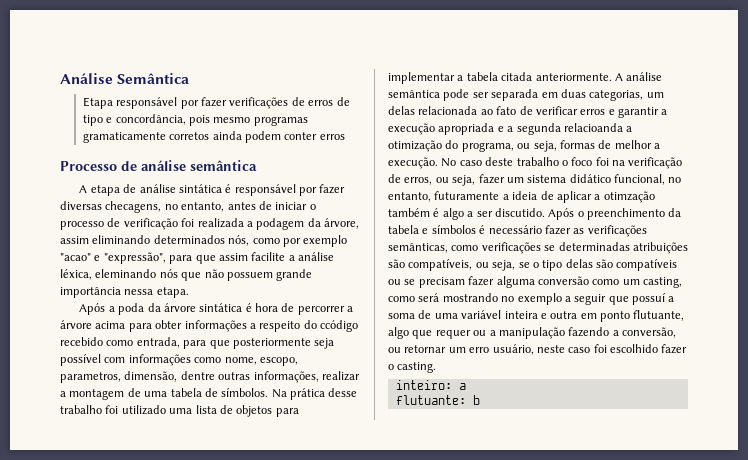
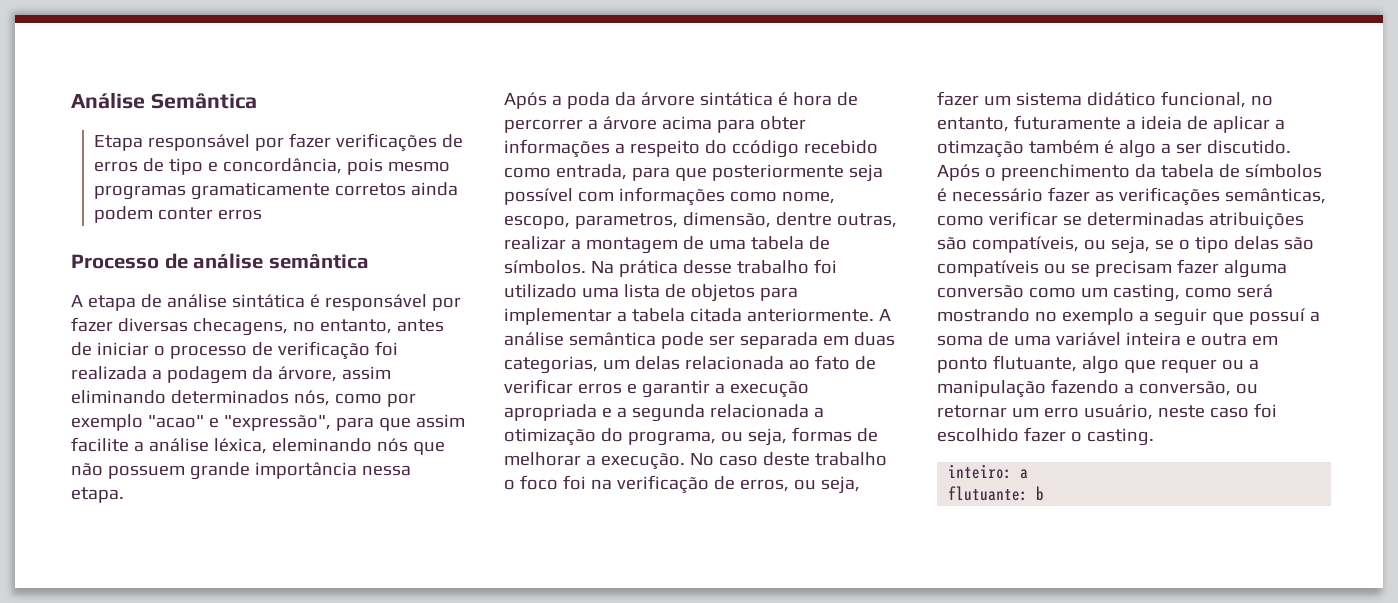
[218,371,319,383] outras informações, -> [836,213,897,228] outras,
[563,123,623,132] relacioanda -> [709,404,809,418] relacionada
[614,140,652,149] melhor -> [504,452,581,466] melhorar
[422,228,429,234] e -> [1218,164,1240,178] de
[481,242,541,254] verificações -> [988,211,1058,226] verificar

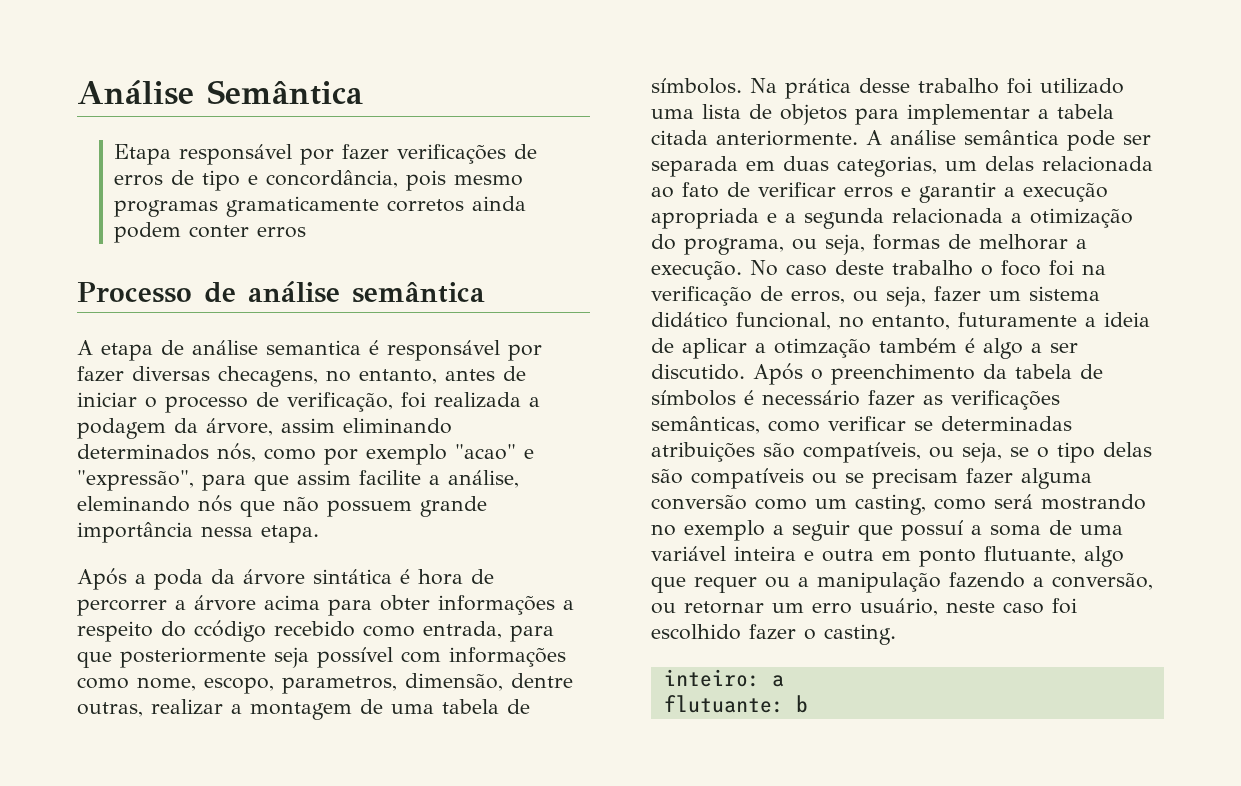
[231,294,305,308] sintática -> [266,340,361,355] semantica
[277,341,370,360] verificação -> [287,392,393,412] verificação,
[148,438,267,454] análise léxica, -> [448,470,519,488] análise,

